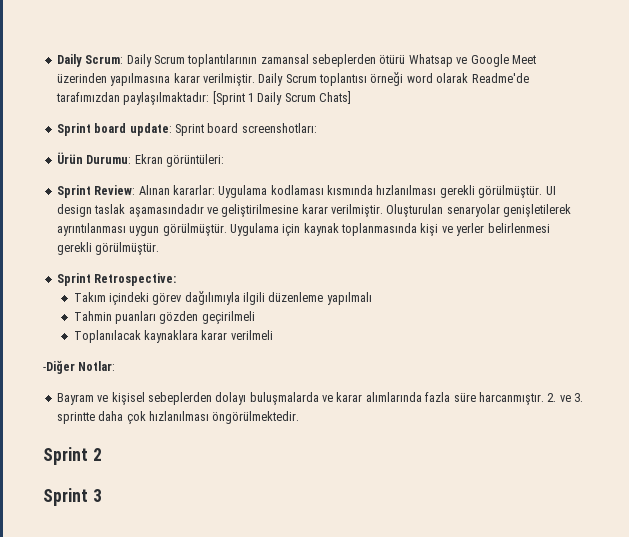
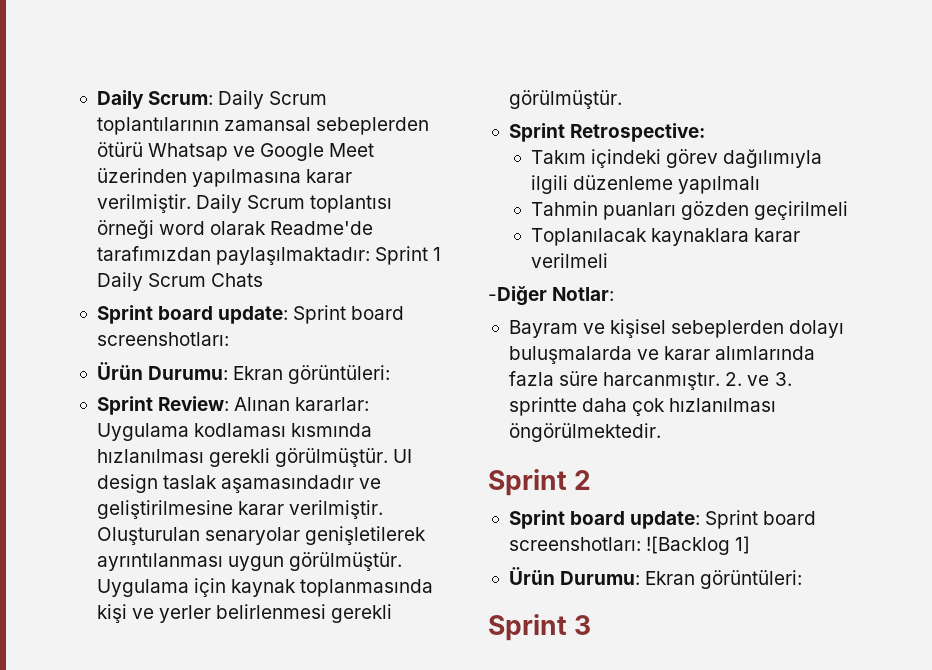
[212,91,245,105] [Sprint -> [375,246,429,265] Sprint
[319,91,351,104] Chats] -> [211,273,264,287] Chats
(102, 454) none -> [508,510,817,529] [508,536,751,555] [508,567,803,589] // Sprint board update: Sprint board screenshotları: ![Backlog 1] // Ürün Durumu: Ekran görüntüleri:

